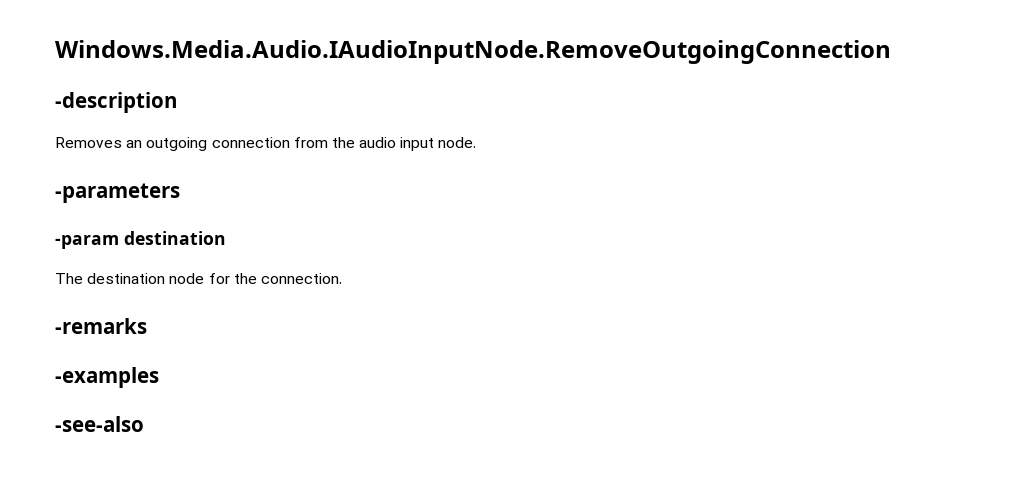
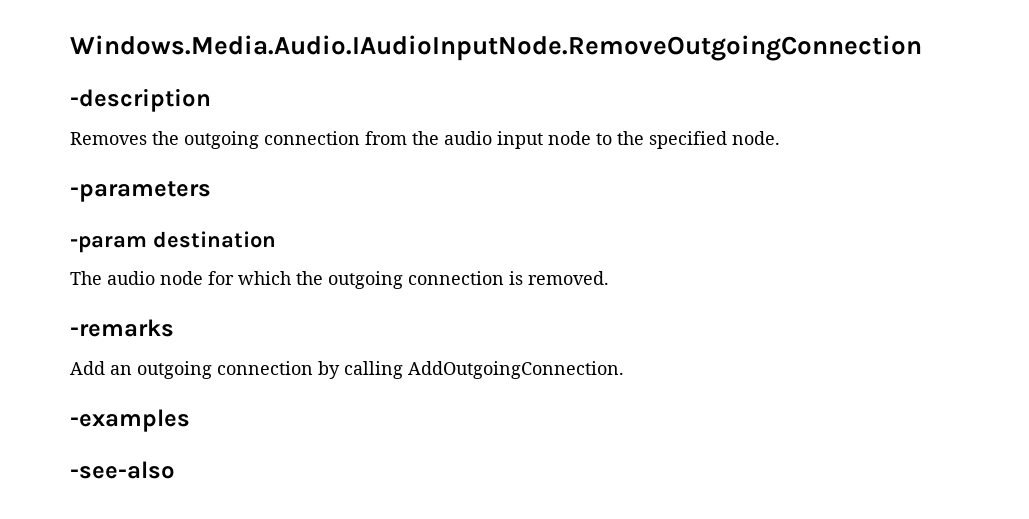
[126,140,143,148] an -> [152,131,179,145] the
(435, 144) none -> [548,131,727,149] node to the specified
[87,273,166,284] destination -> [107,271,155,285] audio
[233,273,342,284] [55,318,147,334] the connection. // -remarks -> [238,271,609,289] [70,319,174,337] [70,361,624,379] which the outgoing connection is removed. // -remarks // Add an outgoing connection by calling AddOutgoingConnection.

